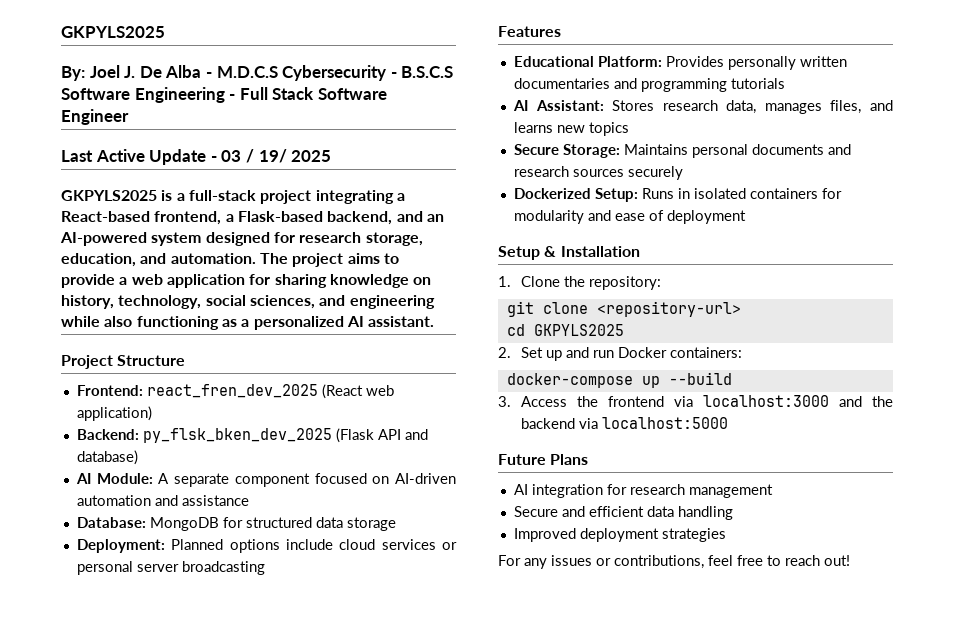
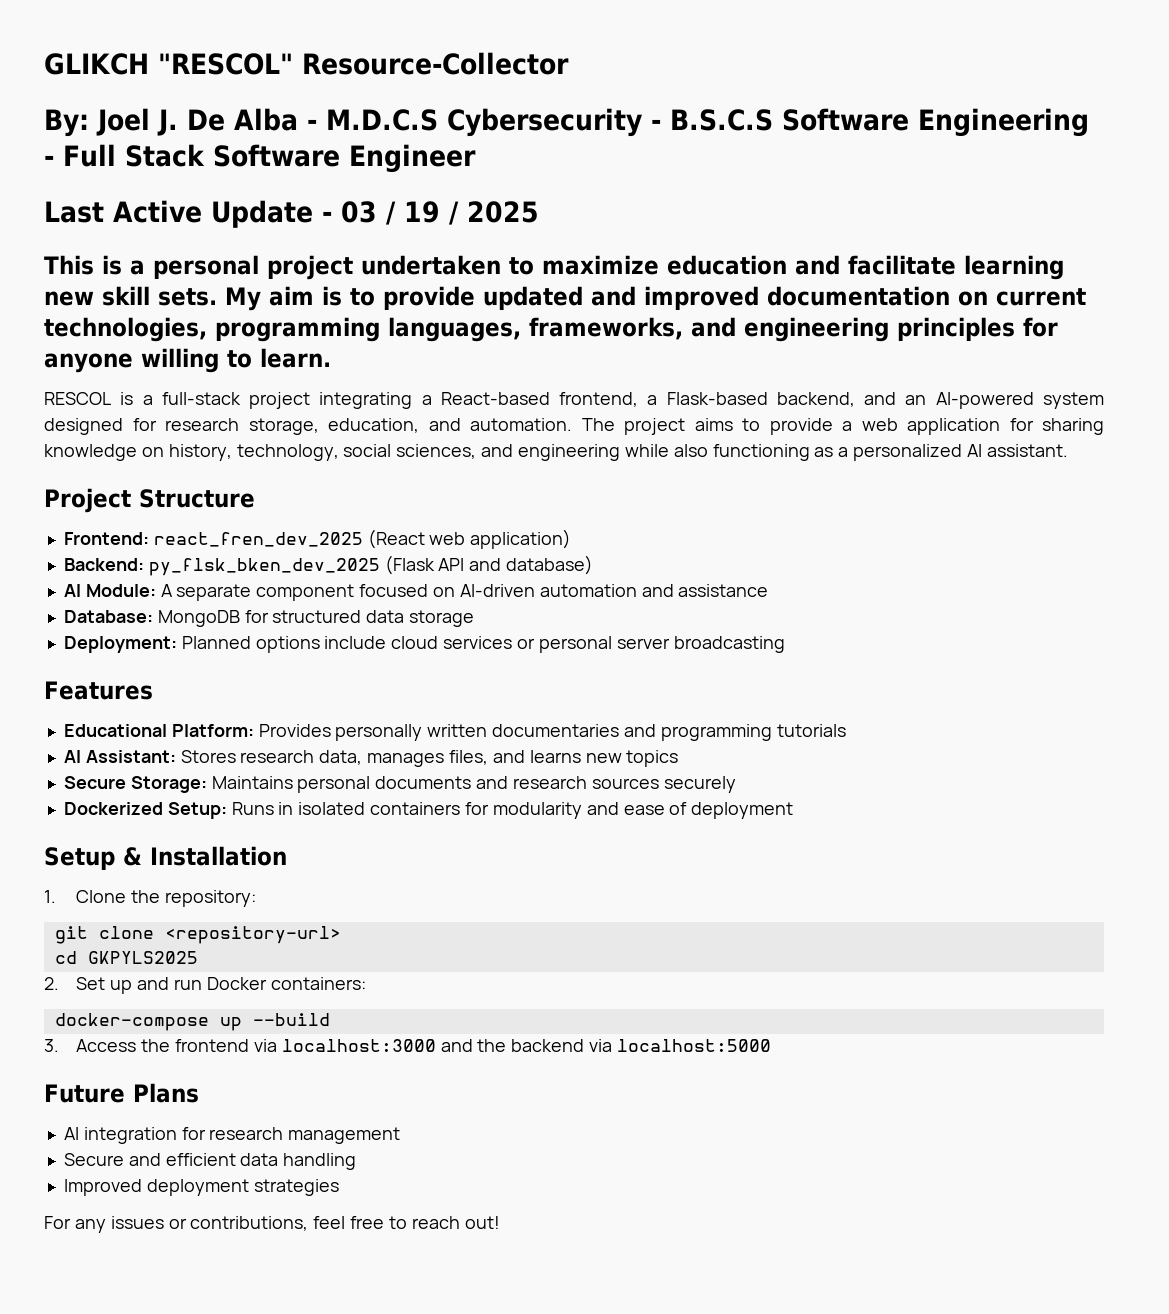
[61,26,165,38] GKPYLS2025 -> [44,52,569,75] GLIKCH "RESCOL" Resource-Collector
[258,149,287,163] 19/ -> [404,201,459,225] 19 /
[61,190,157,201] GKPYLS2025 -> [44,255,1064,280] [44,286,1086,311] [44,317,1058,342] [44,348,331,373] [44,392,111,405] This is a personal project undertaken to maximize education and facilitate learning new skill sets. My aim is to provide updated and improved documentation on current technologies, programming languages, frameworks, and engineering principles for anyone willing to learn. // RESCOL

